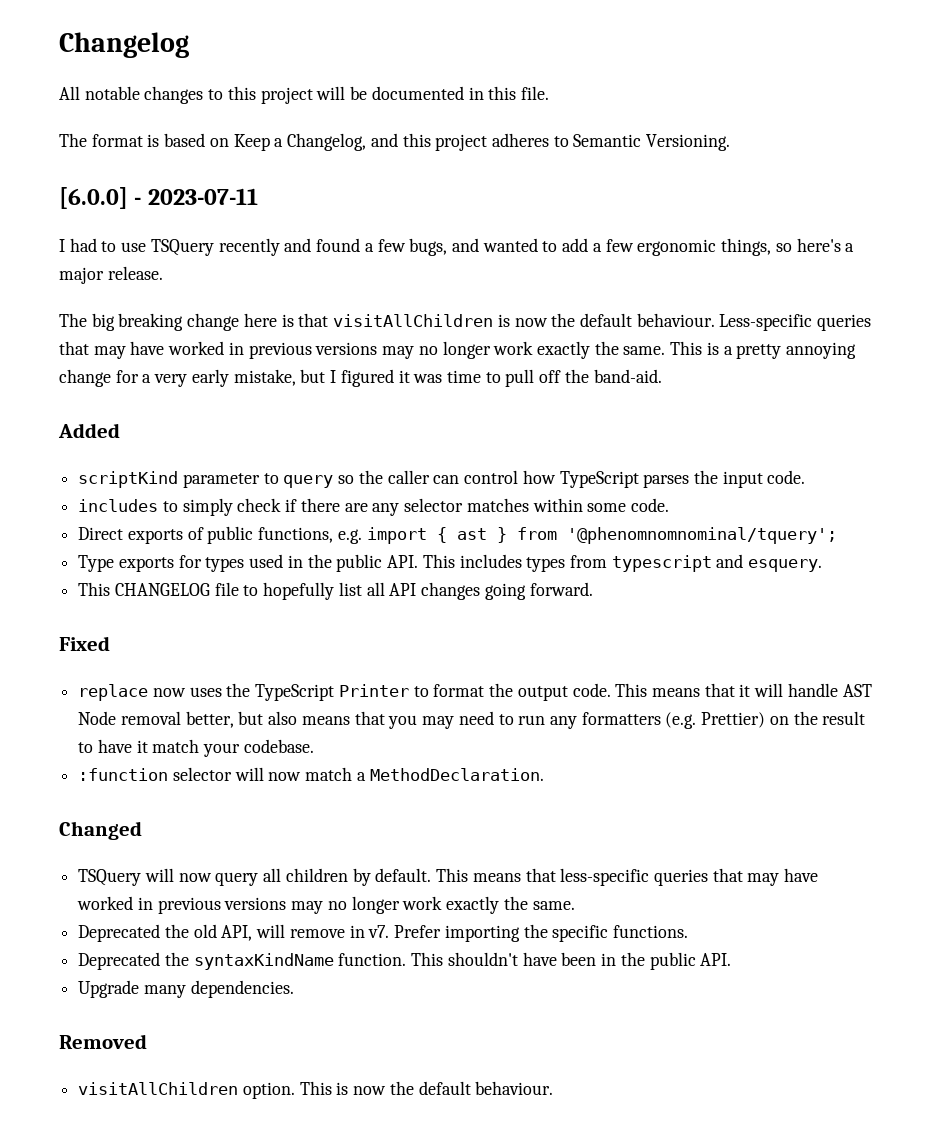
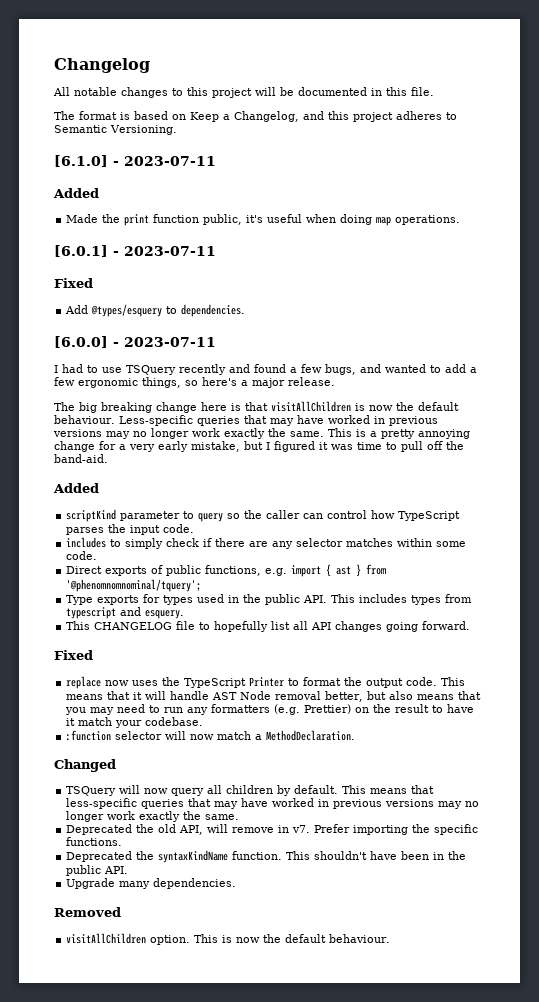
(731, 142) none -> [54,155,216,167] [53,188,99,198] [66,214,461,226] [54,245,216,257] [54,278,93,288] [65,304,246,317] // [6.1.0] - 2023-07-11 // Added // Made the print function public, it's useful when doing map operations. // [6.0.1] - 2023-07-11 // Fixed // Add @types/esquery to dependencies.

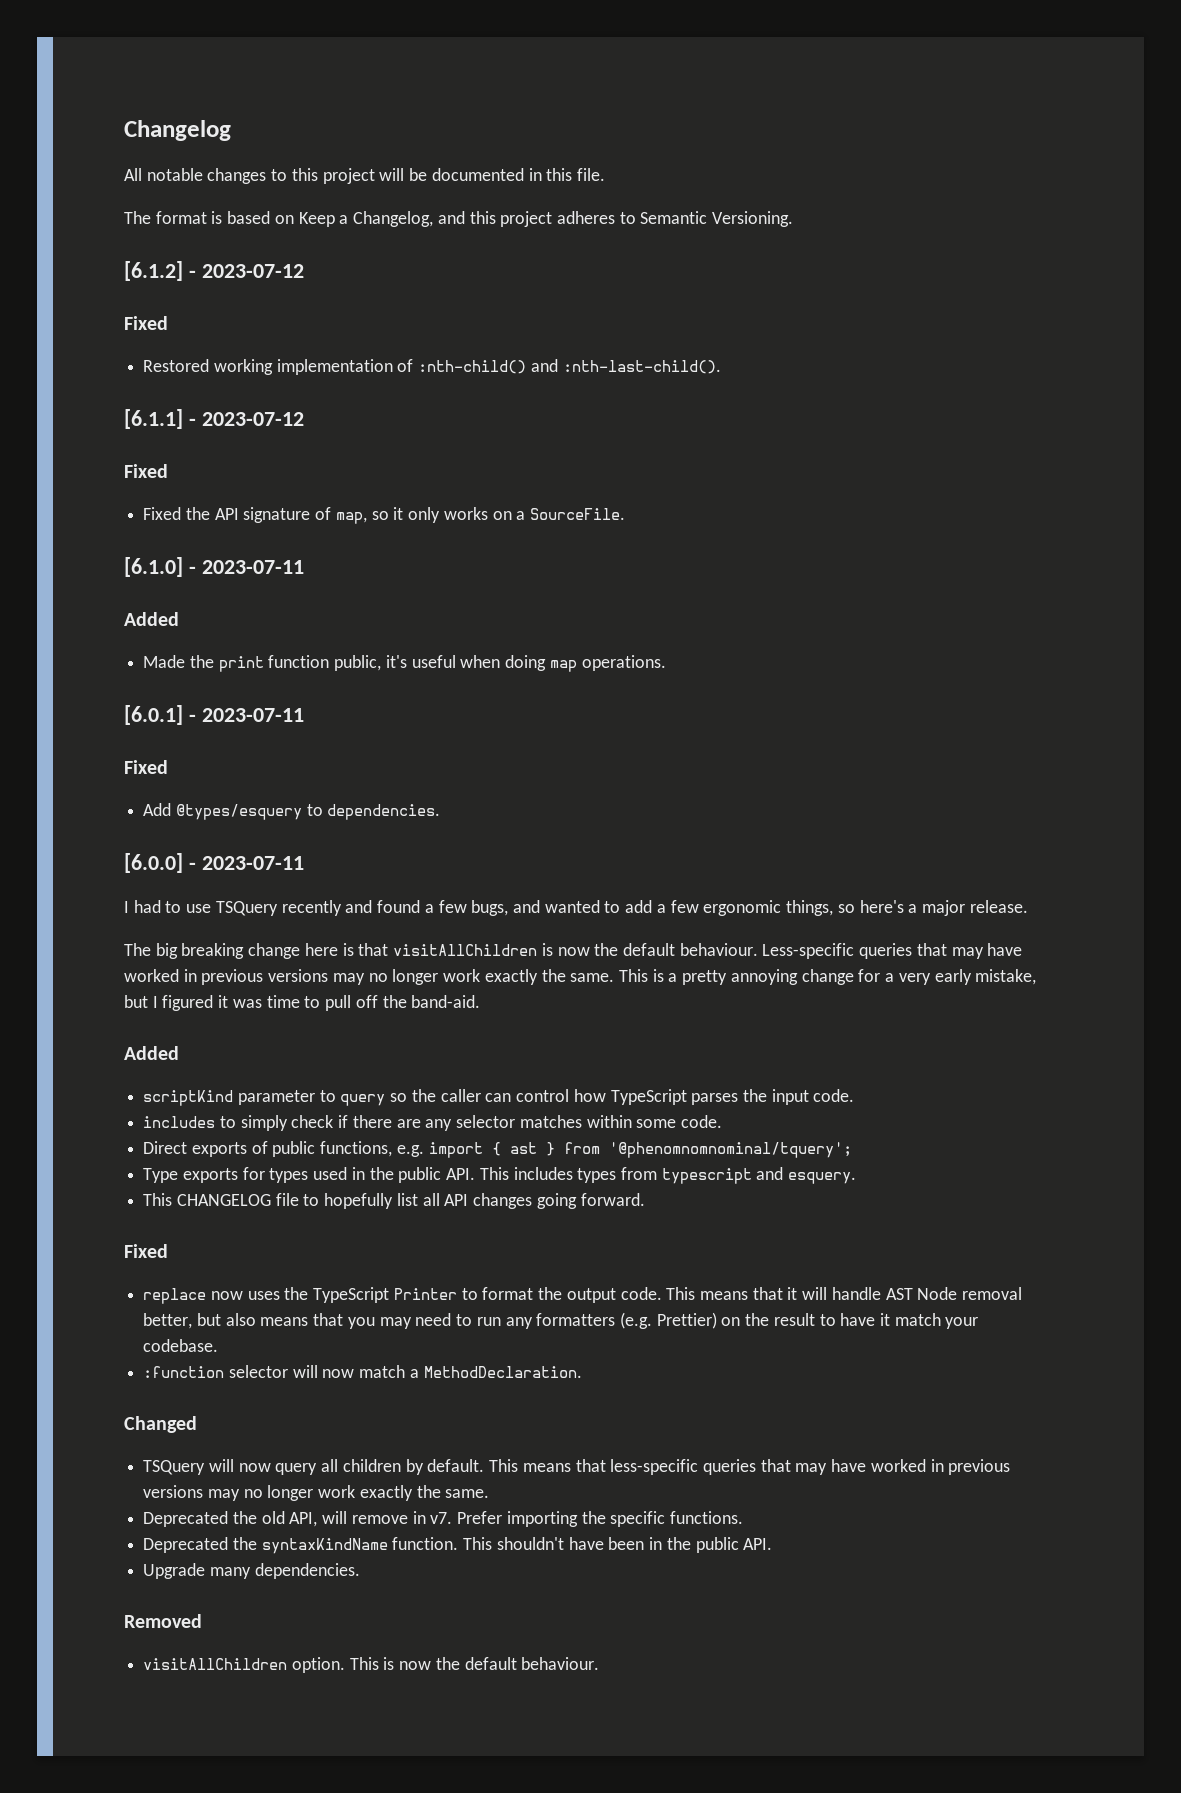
(177, 130) none -> [124,261,304,281] [124,316,168,330] [143,359,721,375] [124,409,304,429] [124,464,168,478] [143,507,625,524] // [6.1.2] - 2023-07-12 // Fixed // Restored working implementation of :nth-child() and :nth-last-child(). // [6.1.1] - 2023-07-12 // Fixed // Fixed the API signature of map, so it only works on a SourceFile.

